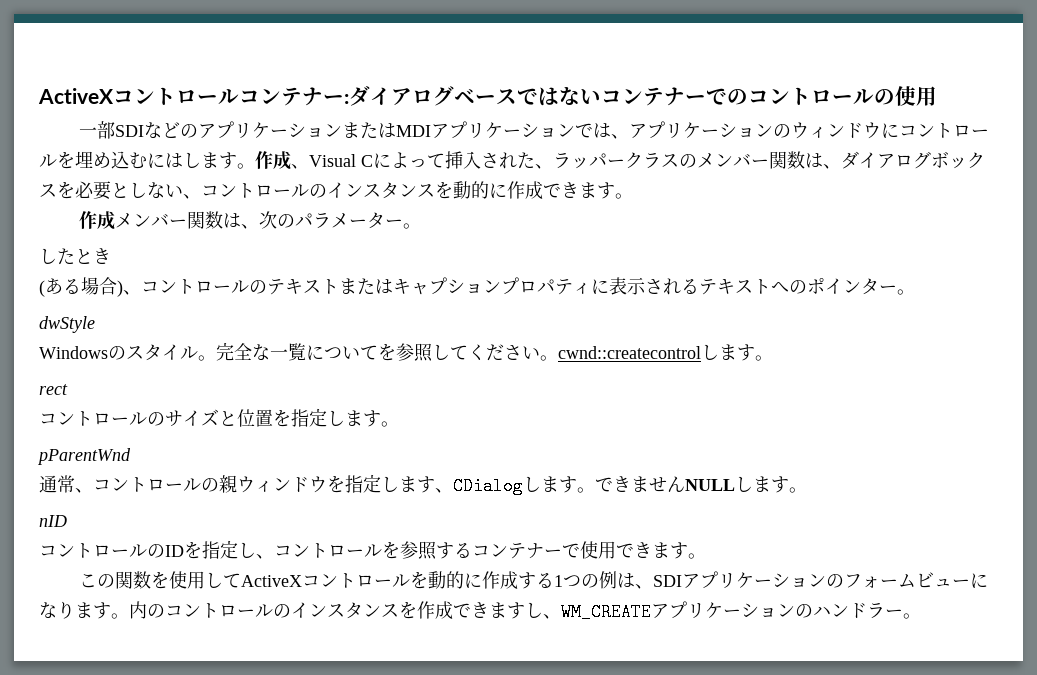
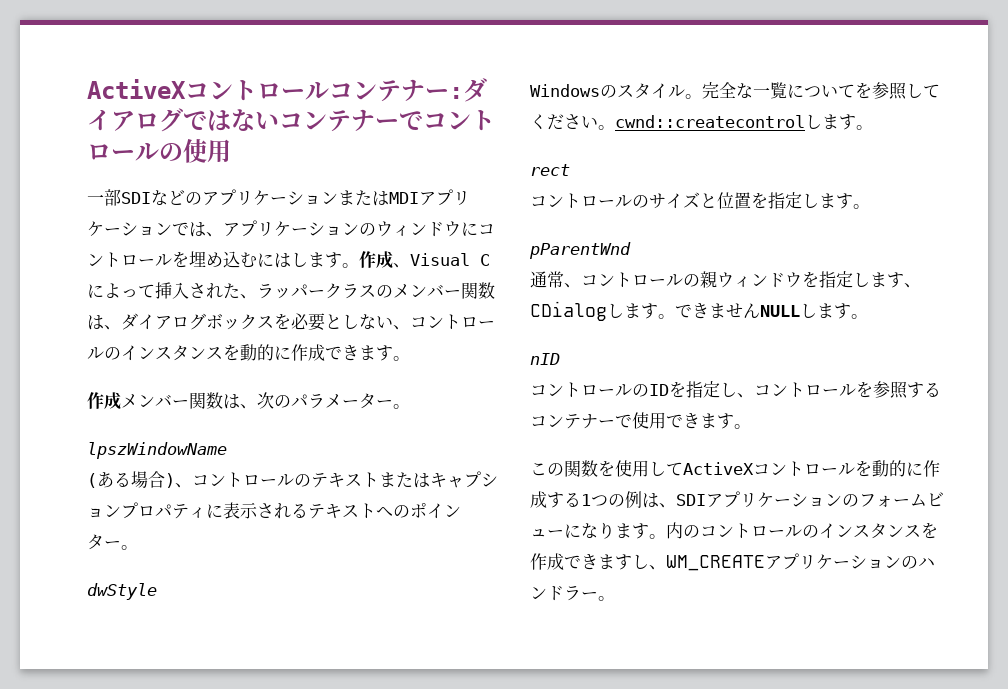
[454,89,517,105] ベース -> (183, 120) none
[727,89,748,105] の -> (423, 121) none
[39,248,111,265] したとき -> [87,442,227,459] lpszWindowName

